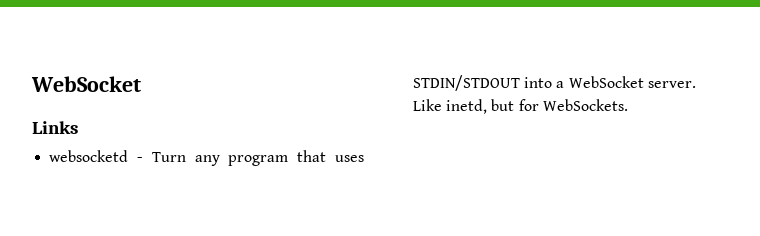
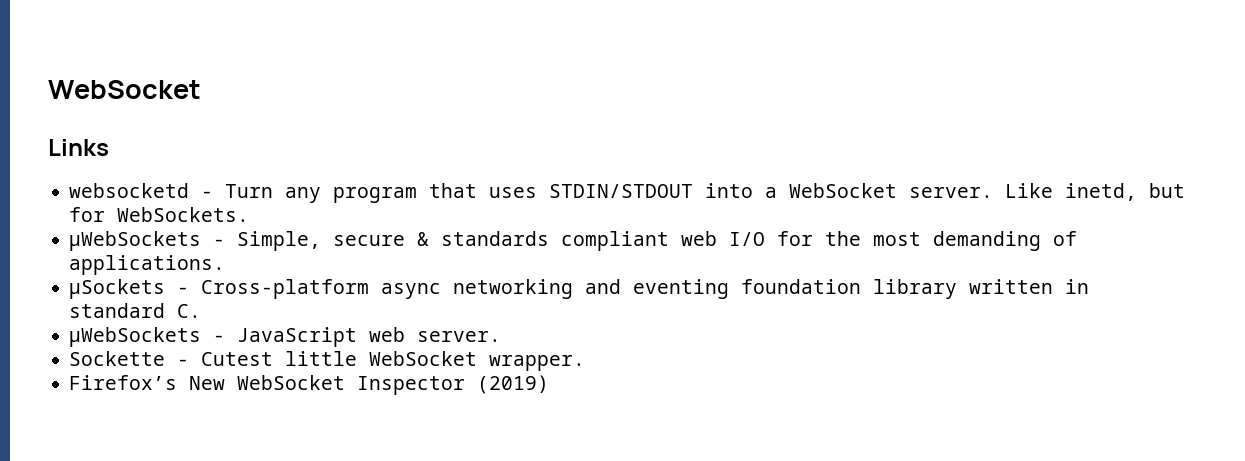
(628, 105) none -> [69,231,1078,251] [69,255,226,275] [69,279,1090,299] [69,303,202,318] [69,327,502,347] [69,351,586,371] [69,375,550,395] // µWebSockets - Simple, secure & standards compliant web I/O for the most demanding of applications. // µSockets - Cross-platform async networking and eventing foundation library written in standard C. // µWebSockets - JavaScript web server. // Sockette - Cutest little WebSocket wrapper. // Firefox’s New WebSocket Inspector (2019)

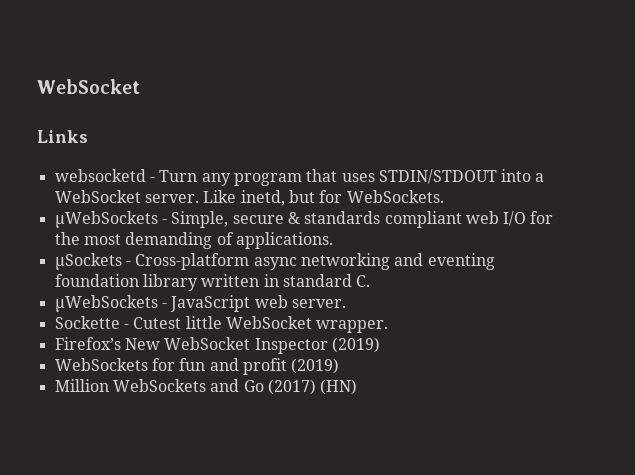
(550, 384) none -> [54,358,340,375] [54,379,358,395] // WebSockets for fun and profit (2019) // Million WebSockets and Go (2017) (HN)

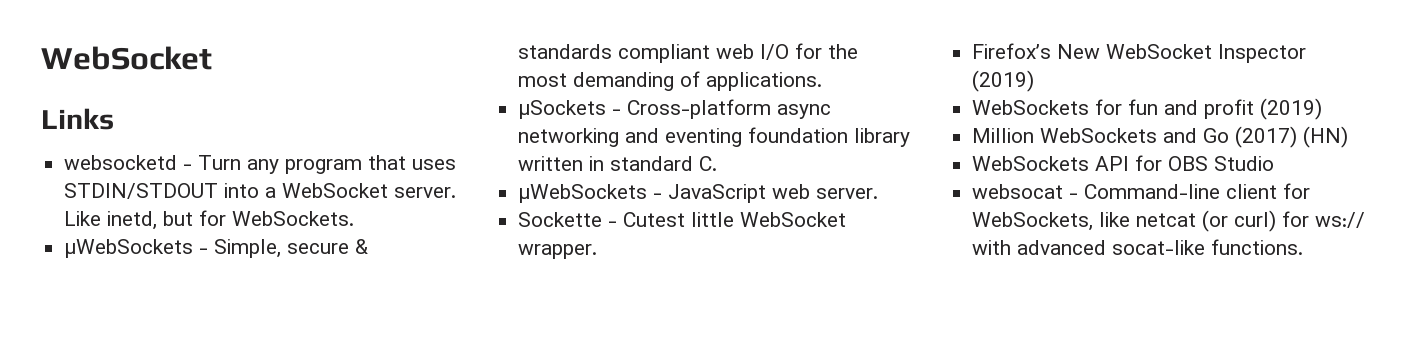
(358, 387) none -> [972,155,1275,171] [972,183,1311,199] [972,210,1366,232] [972,239,1304,255] // WebSockets API for OBS Studio // websocat - Command-line client for WebSockets, like netcat (or curl) for ws:// with advanced socat-like functions.

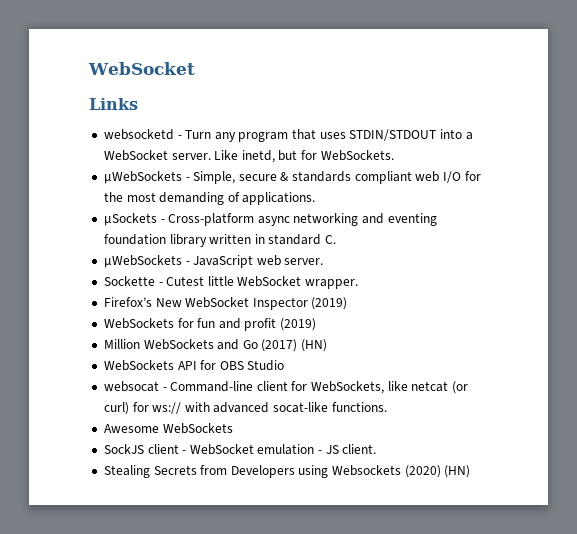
(1304, 247) none -> [103,423,233,434] [103,444,377,455] [103,465,471,478] // Awesome WebSockets // SockJS client - WebSocket emulation - JS client. // Stealing Secrets from Developers using Websockets (2020) (HN)

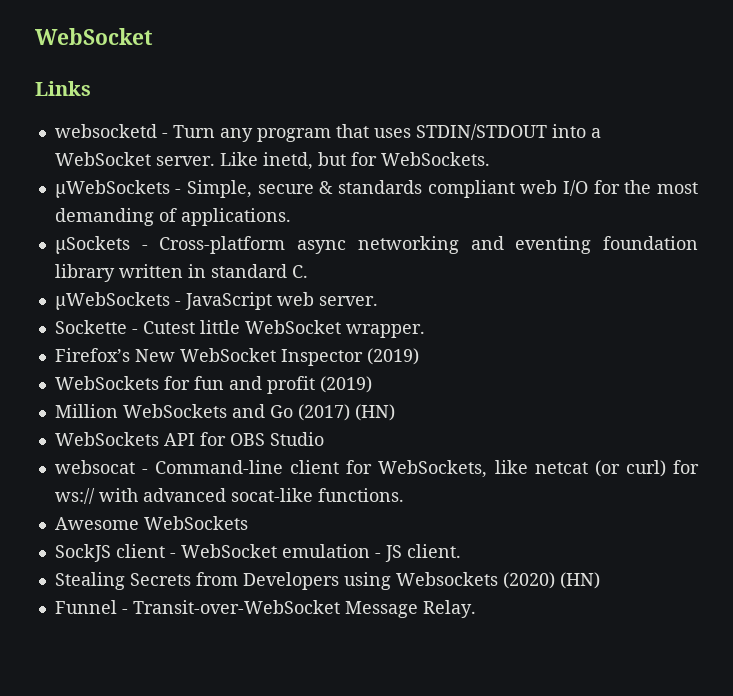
(471, 471) none -> [54,600,476,618] // Funnel - Transit-over-WebSocket Message Relay.

